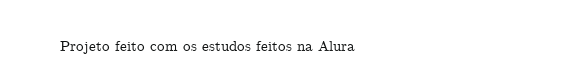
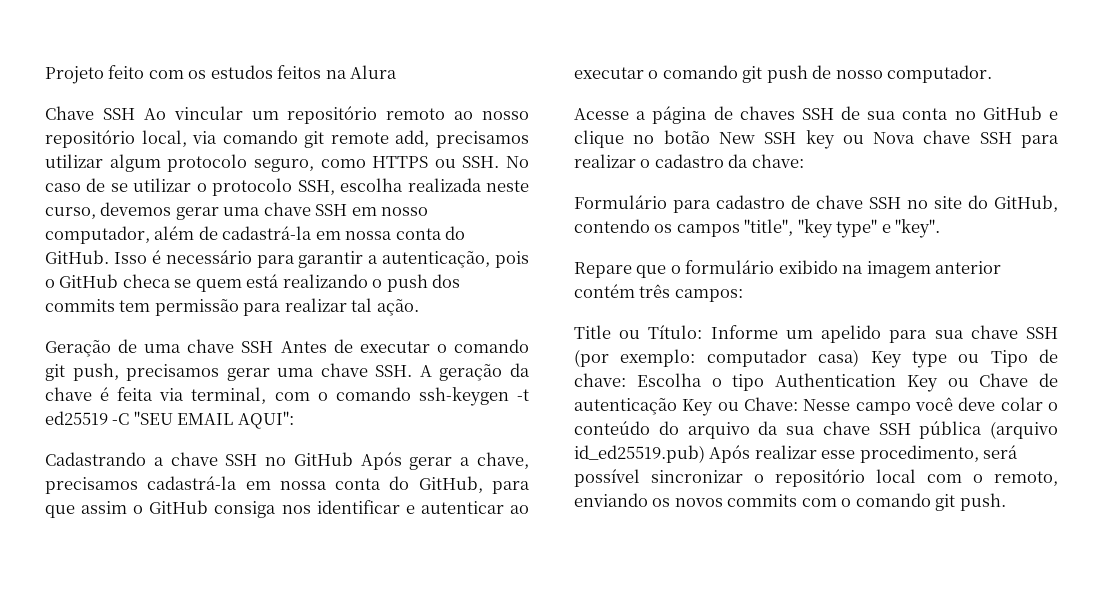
(355, 46) none -> [45,106,529,124] [45,130,529,148] [45,154,529,172] [45,178,530,196] [45,202,429,220] [45,226,466,244] [45,250,529,268] [45,274,461,292] [45,298,419,316] [45,339,529,357] [45,363,530,381] [45,387,529,406] [45,411,294,429] [45,452,529,470] [45,476,530,494] [45,500,529,518] [574,65,993,83] [574,106,1058,124] [574,130,1059,149] [574,154,804,168] [574,195,1058,213] [574,219,941,238] [574,260,1002,278] [574,284,743,302] [574,325,1058,343] [574,349,1058,368] [574,373,1058,392] [574,397,1058,416] [574,421,1058,439] [574,445,1019,463] [574,469,1058,487] [574,493,1006,511] // Chave SSH Ao vincular um repositório remoto ao nosso repositório local, via comando git remote add, precisamos utilizar algum protocolo seguro, como HTTPS ou SSH. No caso de se utilizar o protocolo SSH, escolha realizada neste curso, devemos gerar uma chave SSH em nosso computador, além de cadastrá-la em nossa conta do GitHub. Isso é necessário para garantir a autenticação, pois o GitHub checa se quem está realizando o push dos commits tem permissão para realizar tal ação. // Geração de uma chave SSH Antes de executar o comando git push, precisamos gerar uma chave SSH. A geração da chave é feita via terminal, com o comando ssh-keygen -t ed25519 -C "SEU EMAIL AQUI": // Cadastrando a chave SSH no GitHub Após gerar a chave, precisamos cadastrá-la em nossa conta do GitHub, para que assim o GitHub consiga nos identificar e autenticar ao executar o comando git push de nosso computador. // Acesse a página de chaves SSH de sua conta no GitHub e clique no botão New SSH key ou Nova chave SSH para realizar o cadastro da chave: // Formulário para cadastro de chave SSH no site do GitHub, contendo os campos "title", "key type" e "key". // Repare que o formulário exibido na imagem anterior contém três campos: // Title ou Título: Informe um apelido para sua chave SSH (por exemplo: computador casa) Key type ou Tipo de chave: Escolha o tipo Authentication Key ou Chave de autenticação Key ou Chave: Nesse campo você deve colar o conteúdo do arquivo da sua chave SSH pública (arquivo id_ed25519.pub) Após realizar esse procedimento, será possível sincronizar o repositório local com o remoto, enviando os novos commits com o comando git push.

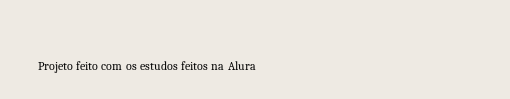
[45,106,529,124] [45,130,529,148] [45,154,529,172] [45,178,530,196] [45,202,429,220] [45,226,466,244] [45,250,529,268] [45,274,461,292] [45,298,419,316] [45,339,529,357] [45,363,530,381] [45,387,529,406] [45,411,294,429] [45,452,529,470] [45,476,530,494] [45,500,529,518] [574,65,993,83] [574,106,1058,124] [574,130,1059,149] [574,154,804,168] [574,195,1058,213] [574,219,941,238] [574,260,1002,278] [574,284,743,302] [574,325,1058,343] [574,349,1058,368] [574,373,1058,392] [574,397,1058,416] [574,421,1058,439] [574,445,1019,463] [574,469,1058,487] [574,493,1006,511] // Chave SSH Ao vincular um repositório remoto ao nosso repositório local, via comando git remote add, precisamos utilizar algum protocolo seguro, como HTTPS ou SSH. No caso de se utilizar o protocolo SSH, escolha realizada neste curso, devemos gerar uma chave SSH em nosso computador, além de cadastrá-la em nossa conta do GitHub. Isso é necessário para garantir a autenticação, pois o GitHub checa se quem está realizando o push dos commits tem permissão para realizar tal ação. // Geração de uma chave SSH Antes de executar o comando git push, precisamos gerar uma chave SSH. A geração da chave é feita via terminal, com o comando ssh-keygen -t ed25519 -C "SEU EMAIL AQUI": // Cadastrando a chave SSH no GitHub Após gerar a chave, precisamos cadastrá-la em nossa conta do GitHub, para que assim o GitHub consiga nos identificar e autenticar ao executar o comando git push de nosso computador. // Acesse a página de chaves SSH de sua conta no GitHub e clique no botão New SSH key ou Nova chave SSH para realizar o cadastro da chave: // Formulário para cadastro de chave SSH no site do GitHub, contendo os campos "title", "key type" e "key". // Repare que o formulário exibido na imagem anterior contém três campos: // Title ou Título: Informe um apelido para sua chave SSH (por exemplo: computador casa) Key type ou Tipo de chave: Escolha o tipo Authentication Key ou Chave de autenticação Key ou Chave: Nesse campo você deve colar o conteúdo do arquivo da sua chave SSH pública (arquivo id_ed25519.pub) Após realizar esse procedimento, será possível sincronizar o repositório local com o remoto, enviando os novos commits com o comando git push. -> (256, 65) none

